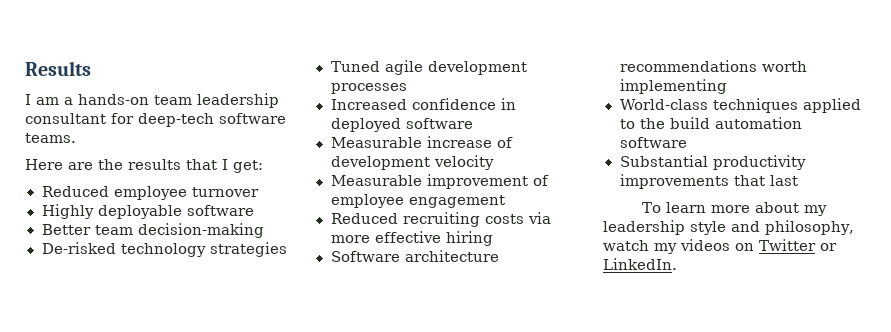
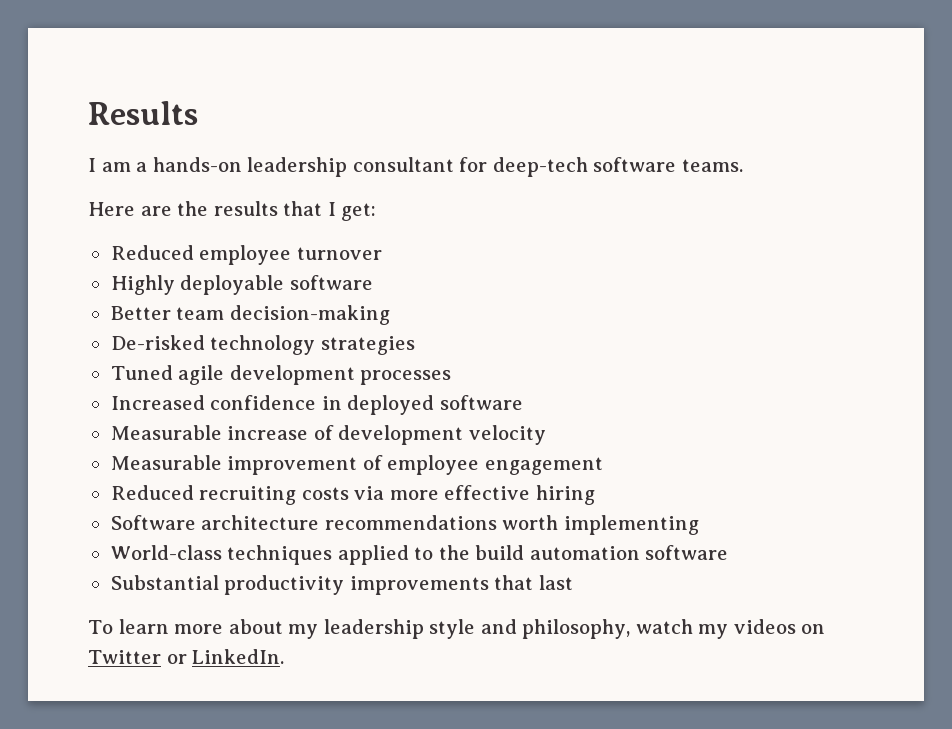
[154,95,192,105] team -> (242, 164) none

